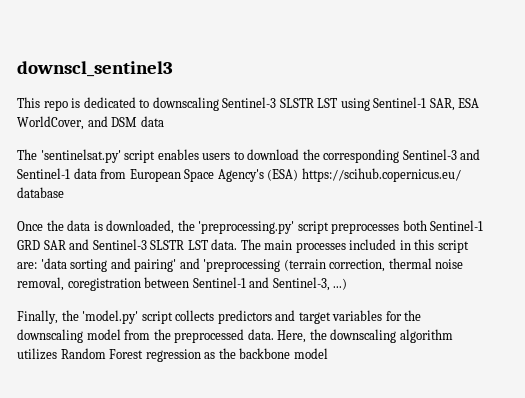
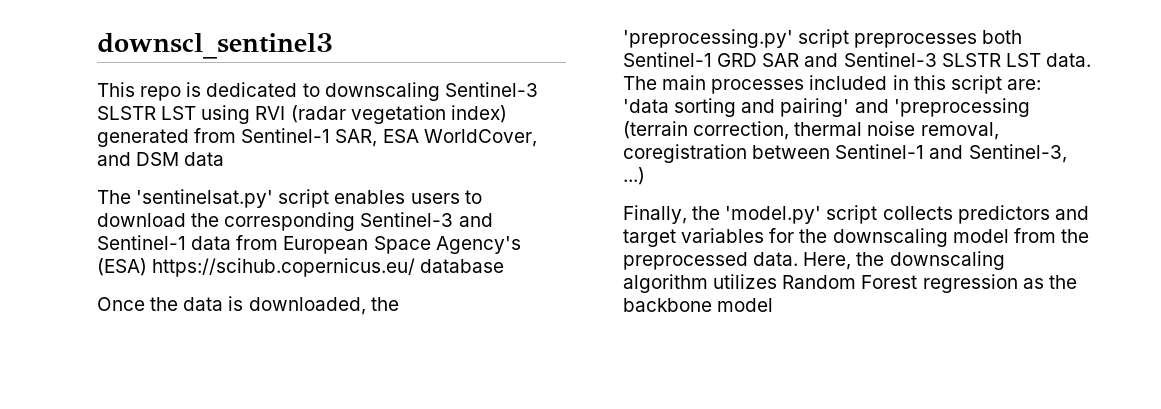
(370, 104) none -> [255,105,507,124] [97,128,237,147] RVI (radar vegetation index) generated from

